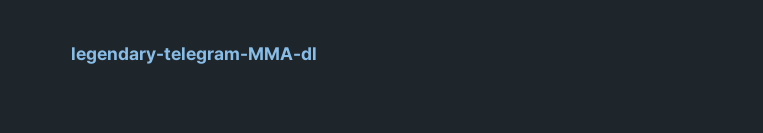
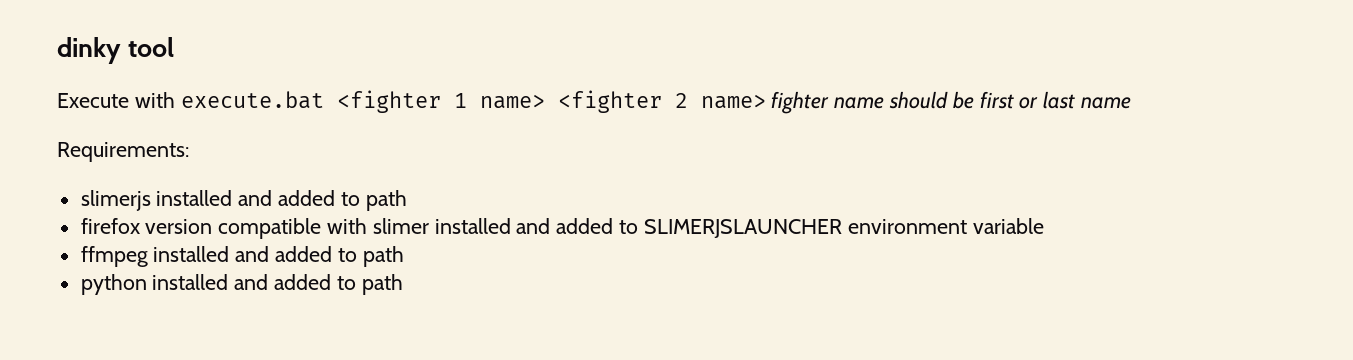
[71,47,317,64] legendary-telegram-MMA-dl -> [57,37,175,64] [57,90,1132,114] [57,142,189,162] [80,190,407,211] [80,218,1044,239] [80,246,404,267] [80,274,403,295] dinky tool // Execute with execute.bat <fighter 1 name> <fighter 2 name> fighter name should be first or last name // Requirements: // slimerjs installed and added to path // firefox version compatible with slimer installed and added to SLIMERJSLAUNCHER environment variable // ffmpeg installed and added to path // python installed and added to path

